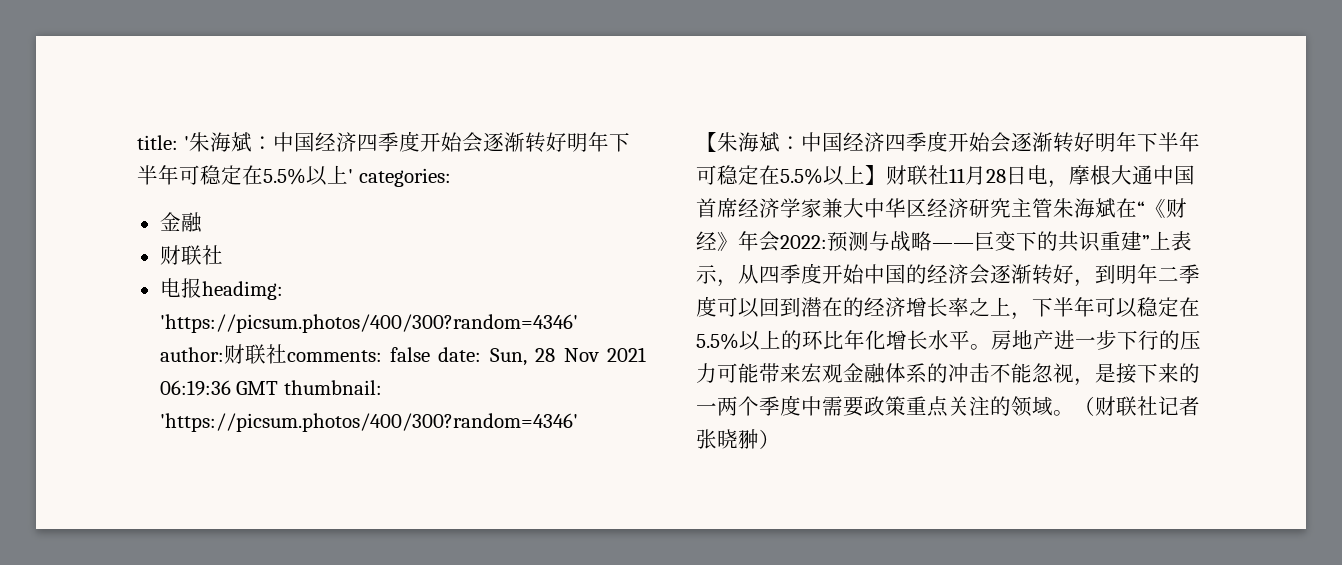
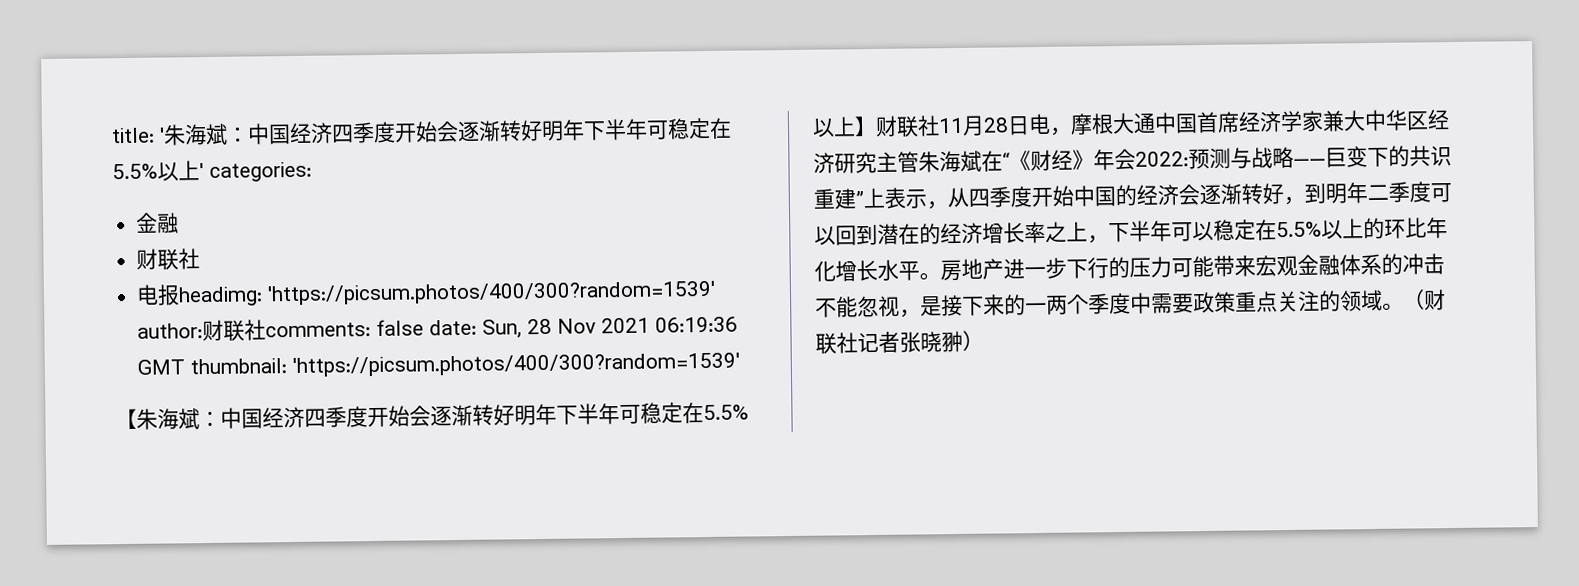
[159,314,578,333] 'https://picsum.photos/400/300?random=4346' -> [267,280,717,306] 'https://picsum.photos/400/300?random=1539'
[159,413,578,432] 'https://picsum.photos/400/300?random=4346' -> [292,352,741,377] 'https://picsum.photos/400/300?random=1539'

